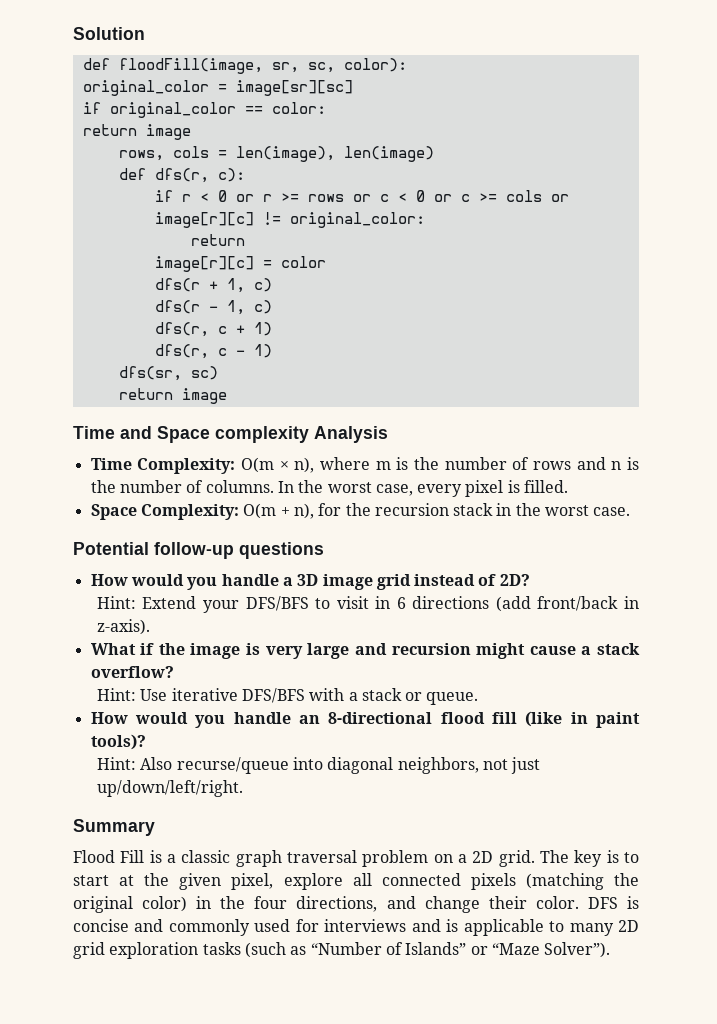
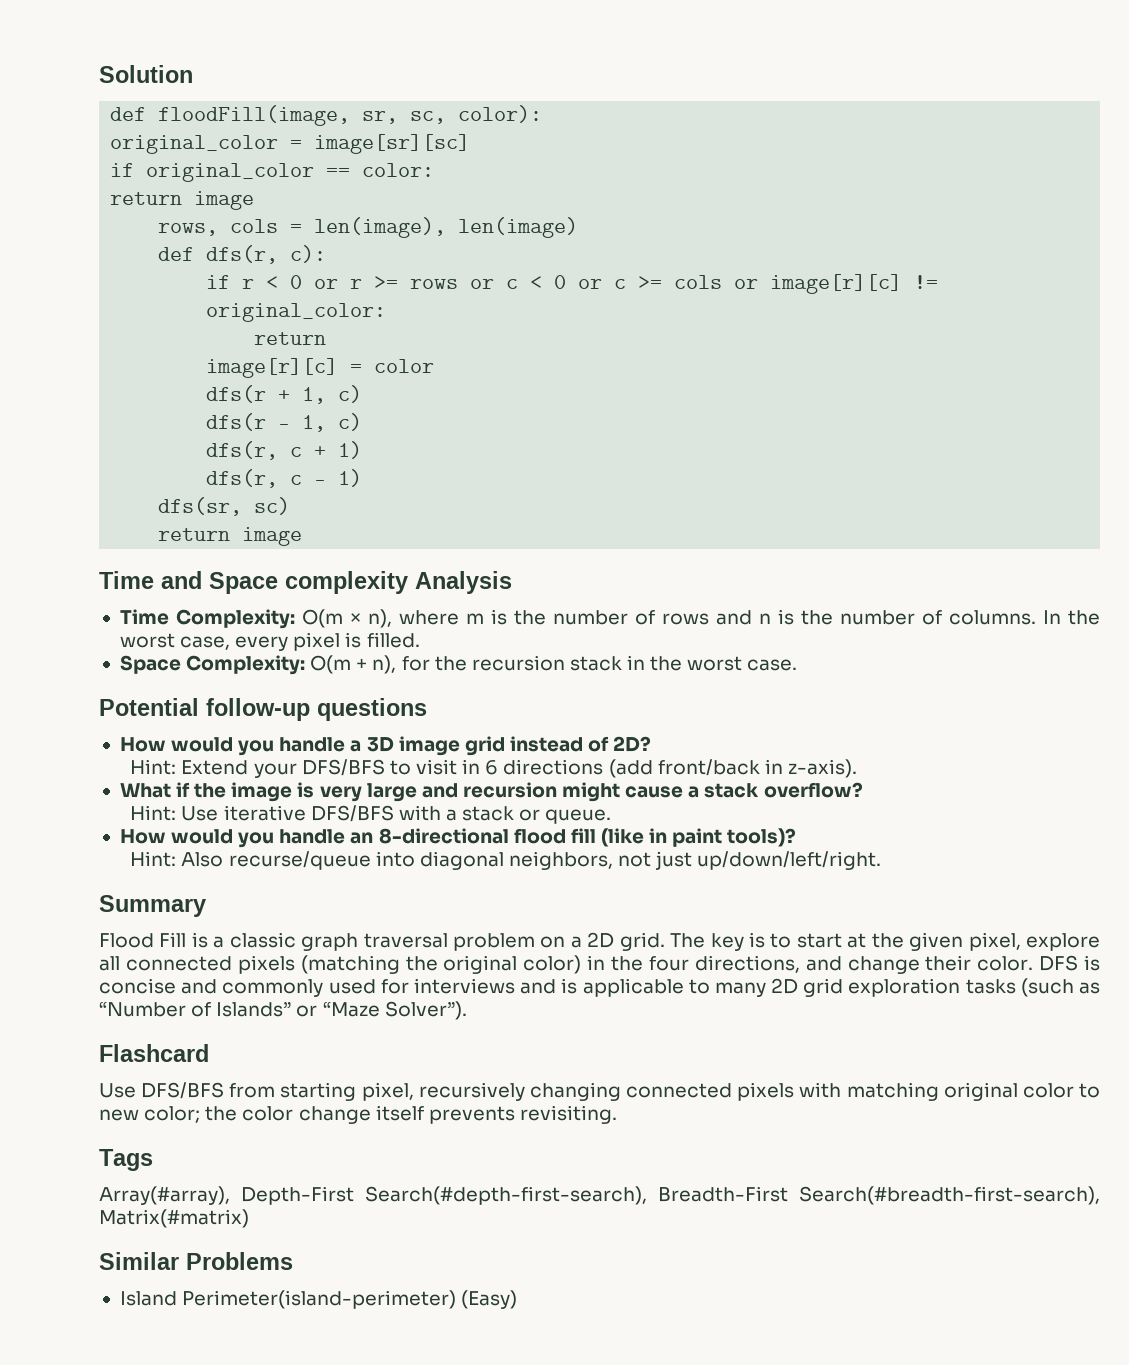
(611, 950) none -> [99,1044,209,1062] [99,1082,1101,1101] [99,1105,617,1124] [99,1149,153,1171] [99,1186,1100,1205] [99,1209,249,1228] [99,1252,293,1270] [119,1290,518,1309] // Flashcard // Use DFS/BFS from starting pixel, recursively changing connected pixels with matching original color to new color; the color change itself prevents revisiting. // Tags // Array(#array), Depth-First Search(#depth-first-search), Breadth-First Search(#breadth-first-search), Matrix(#matrix) // Similar Problems // Island Perimeter(island-perimeter) (Easy)

